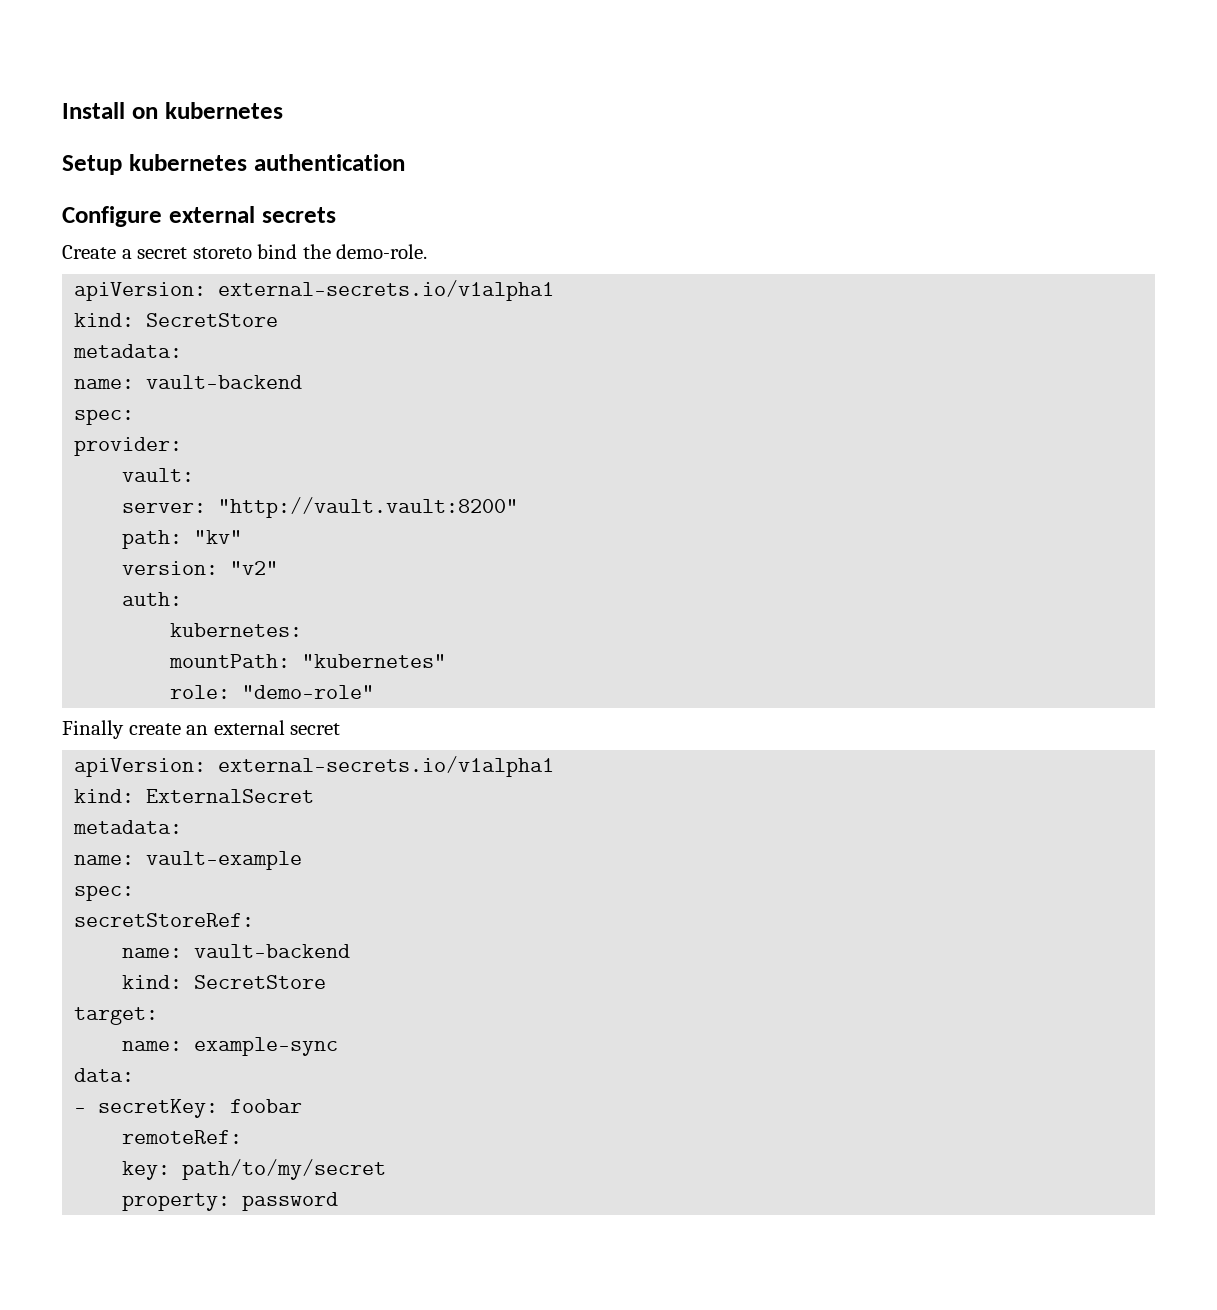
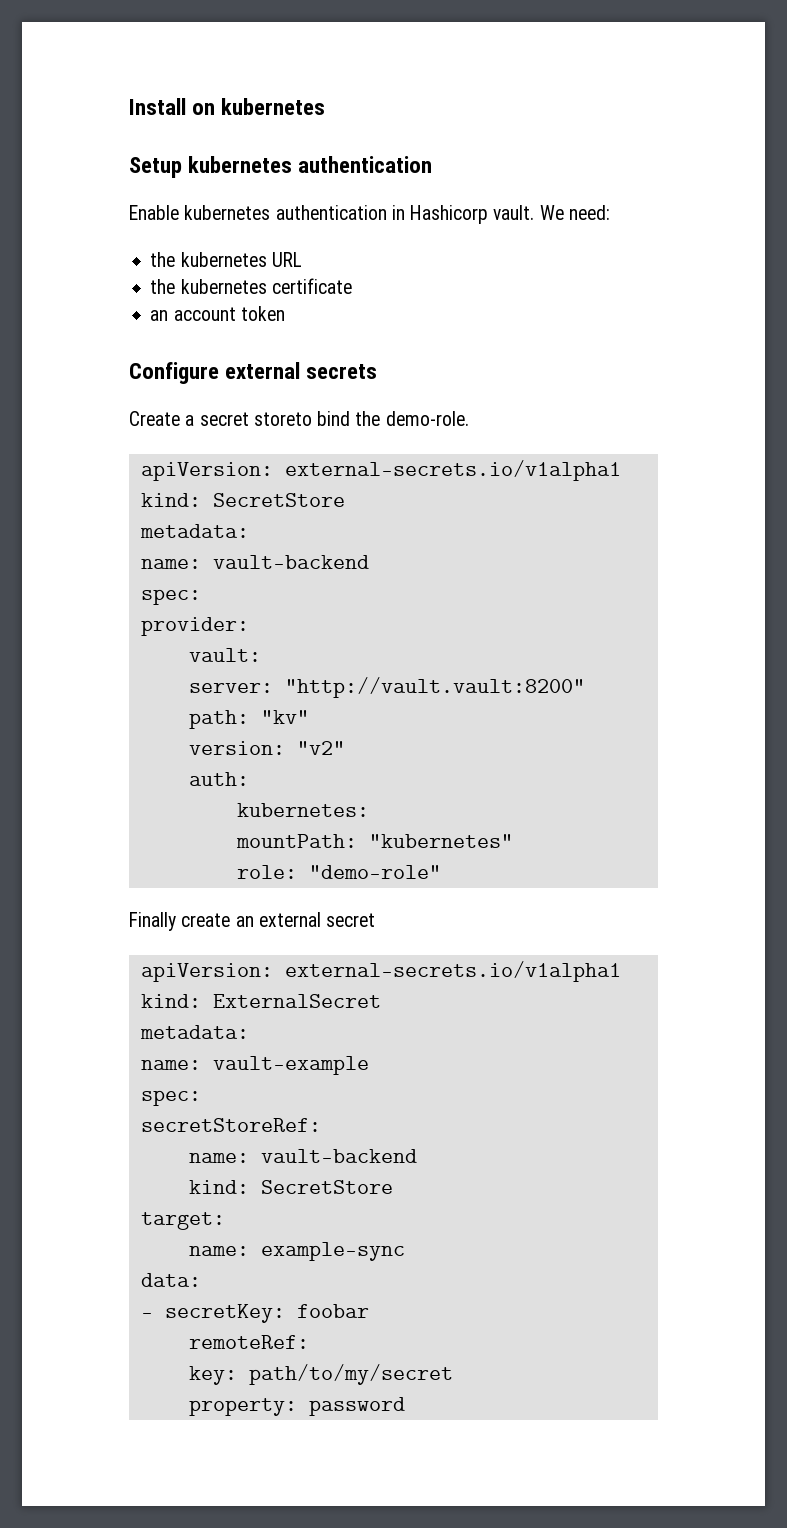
(405, 162) none -> [129,205,610,224] [150,252,302,267] [150,278,352,294] [150,306,285,321] // Enable kubernetes authentication in Hashicorp vault. We need: // the kubernetes URL // the kubernetes certificate // an account token

